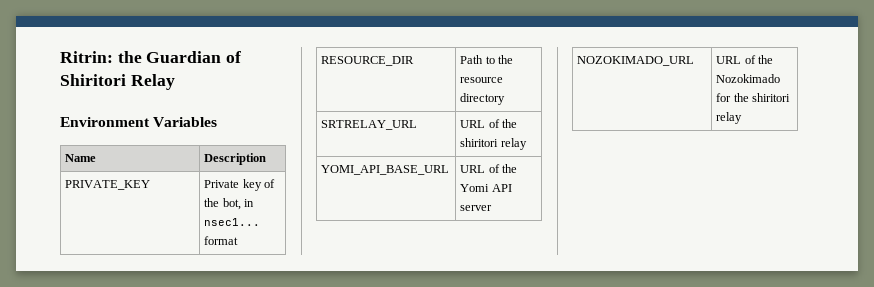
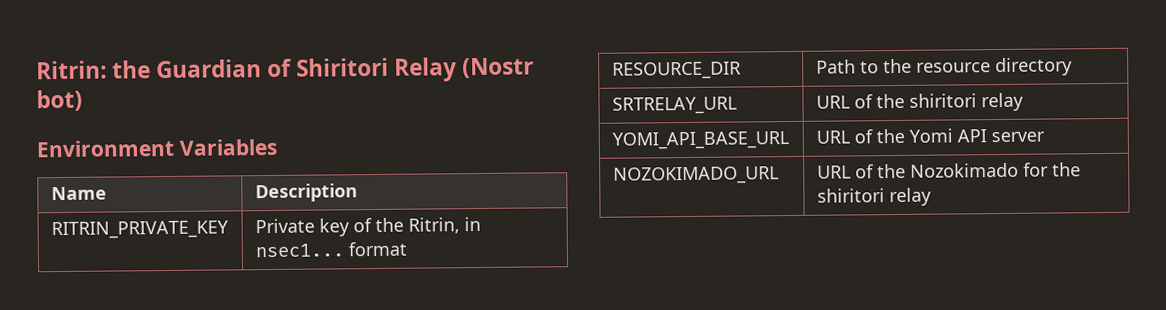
(175, 82) none -> [462,57,535,79] [36,89,83,112] (Nostr bot)
[65,180,151,190] PRIVATE_KEY -> [50,220,229,240] RITRIN_PRIVATE_KEY
[222,198,241,210] bot, -> [407,217,460,234] Ritrin,

